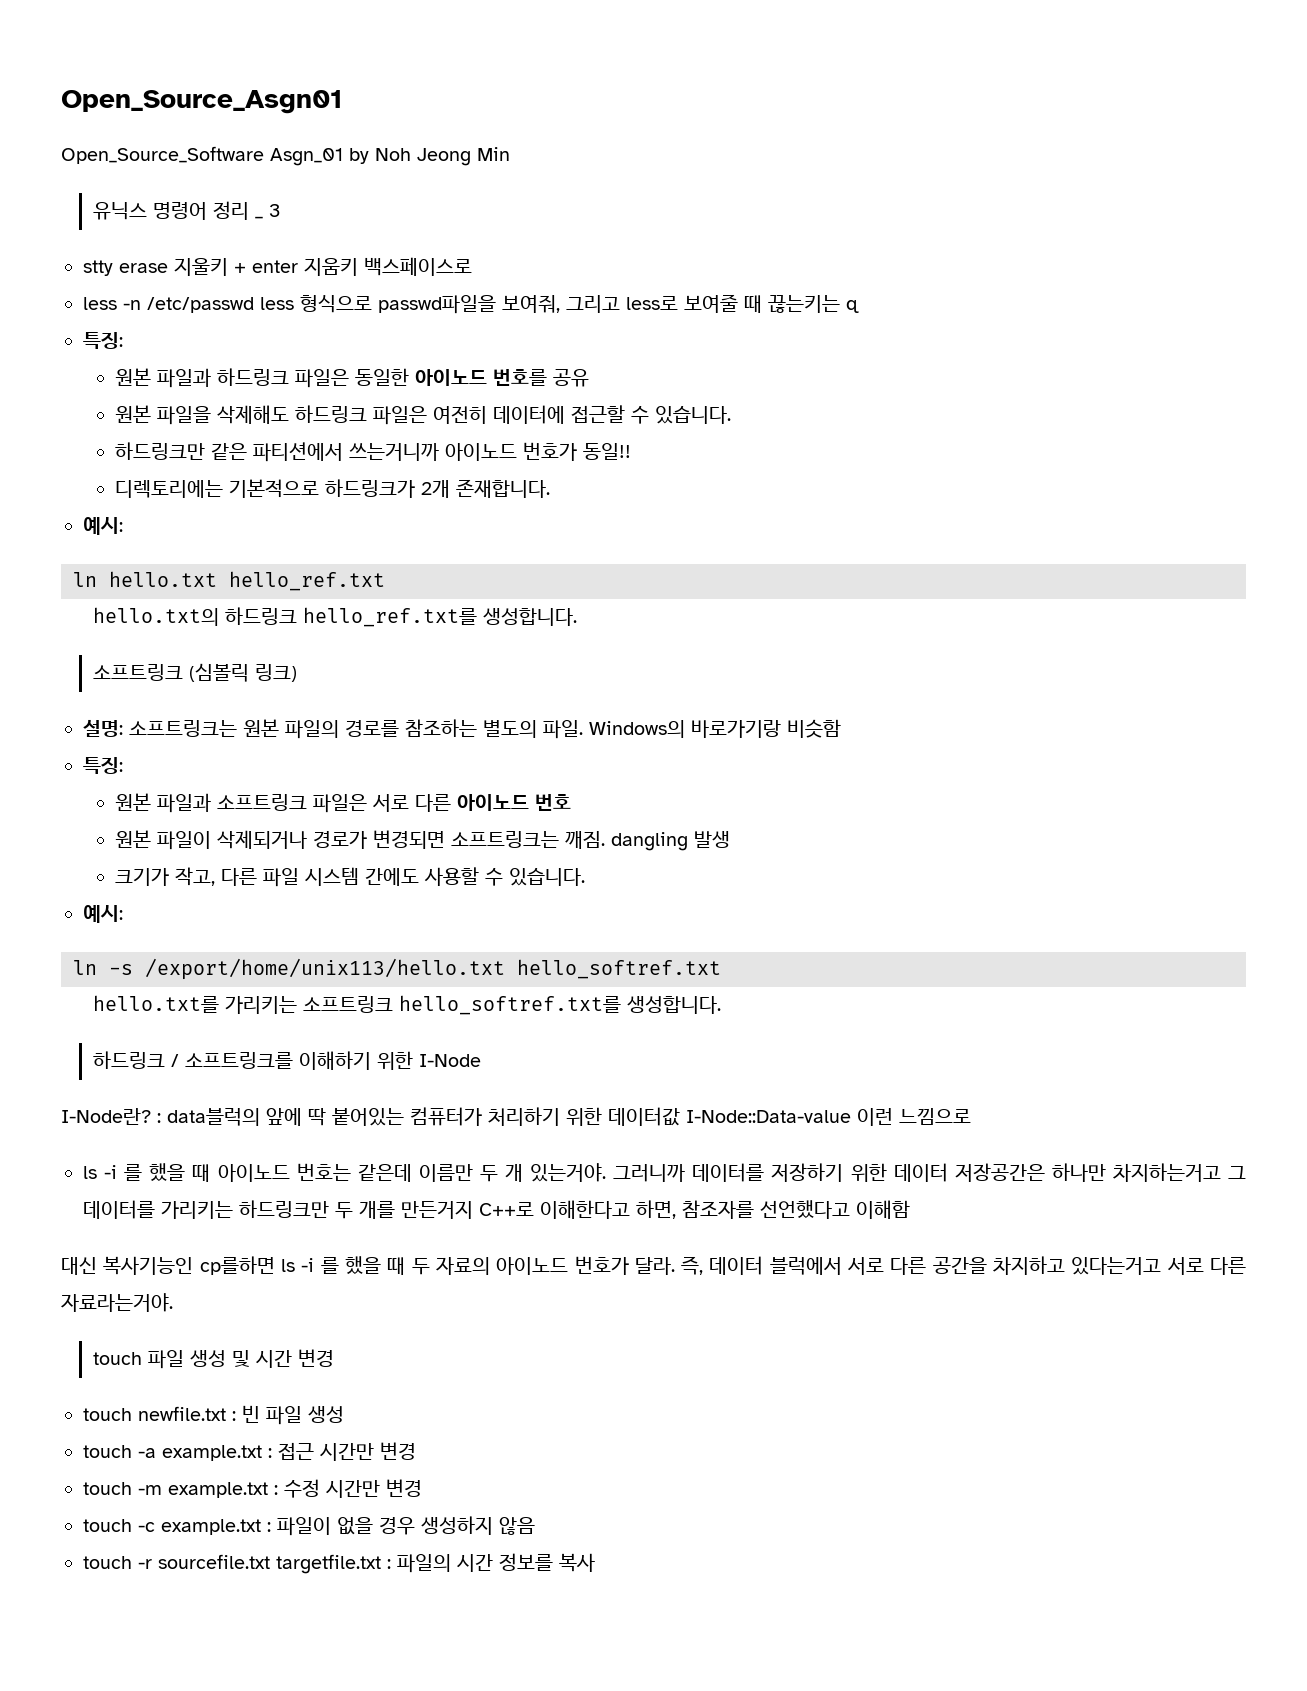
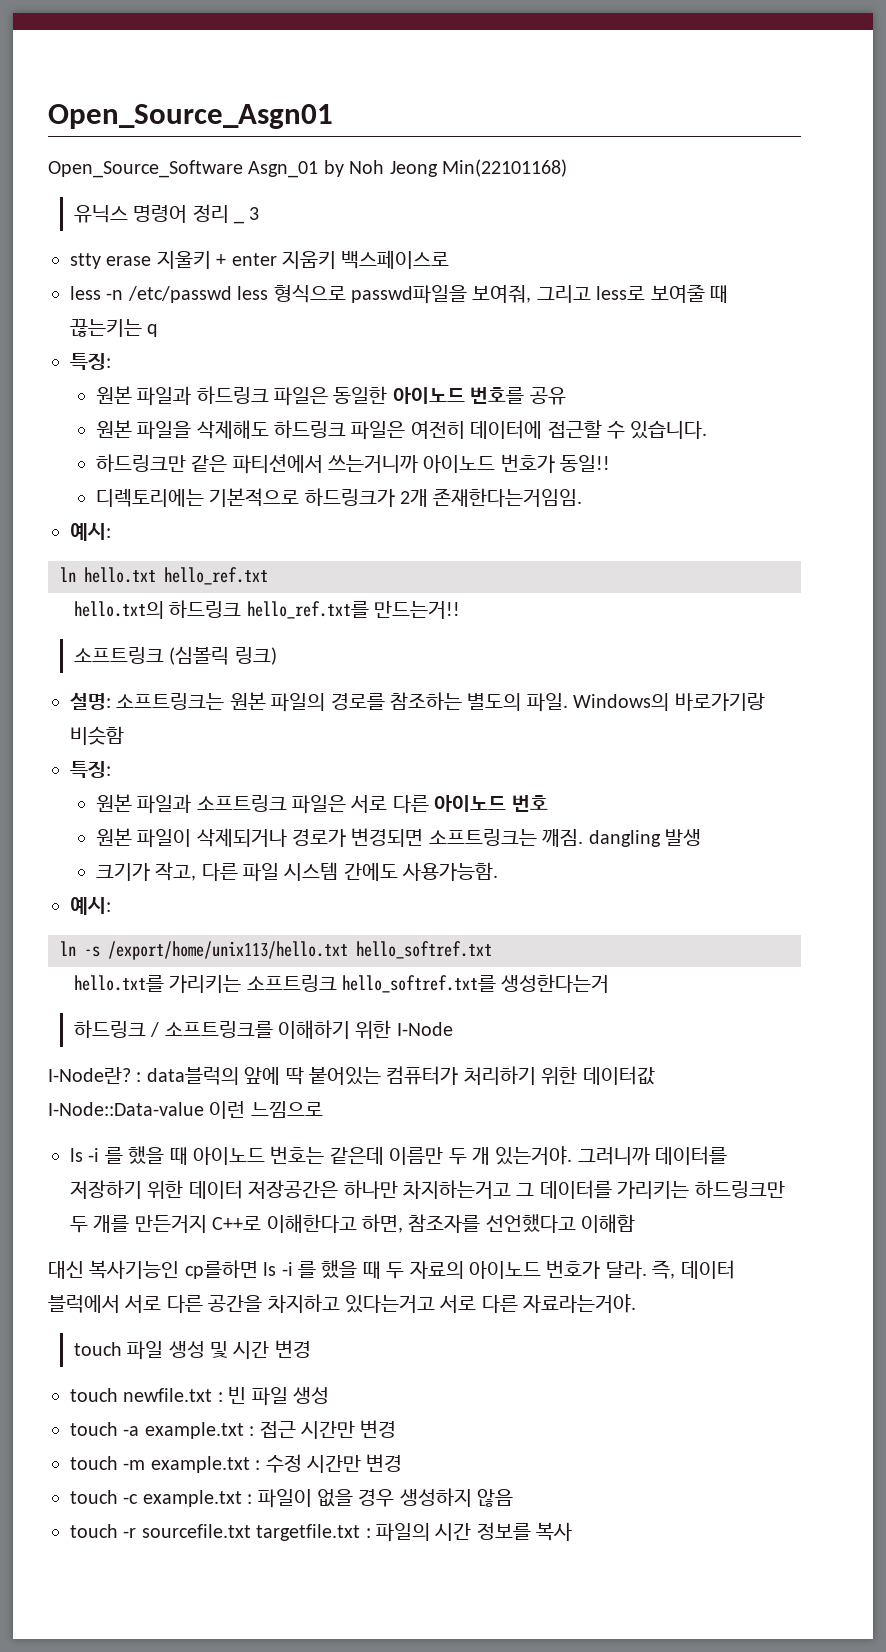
[477,147,510,161] Min -> [441,159,567,177] Min(22101168)
[456,479,551,498] 존재합니다. -> [433,488,583,507] 존재한다는거임임.
[483,608,578,626] 생성합니다. -> [374,601,461,619] 만드는거!!
[424,867,586,886] 사용할 수 있습니다. -> [402,862,499,881] 사용가능함.
[627,996,722,1014] 생성합니다. -> [501,974,610,993] 생성한다는거

